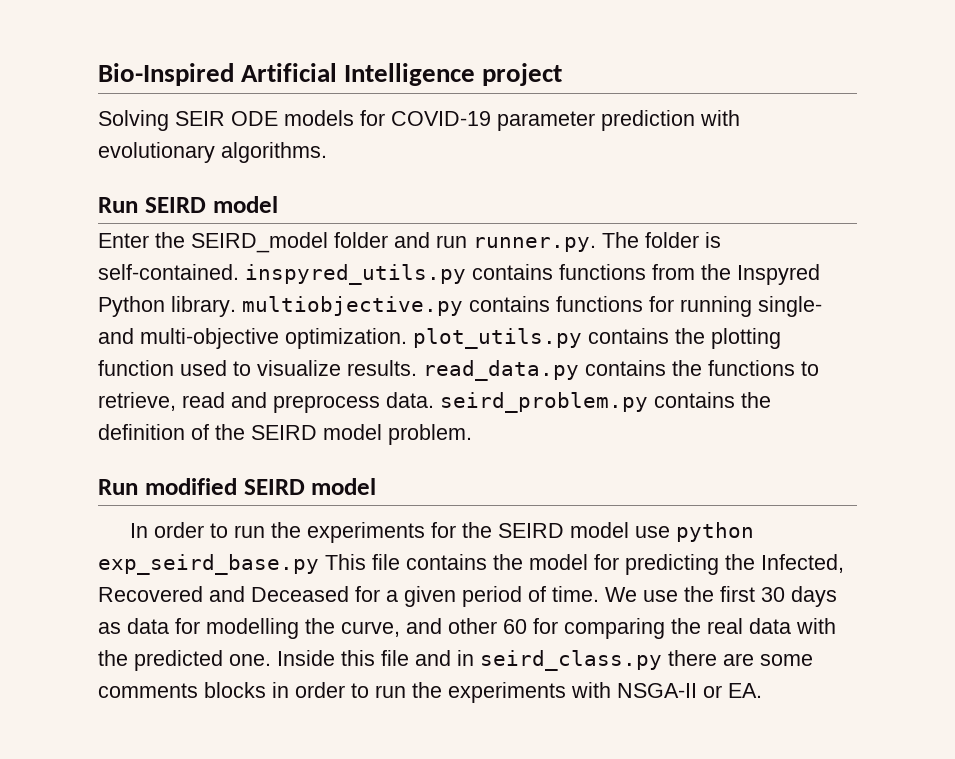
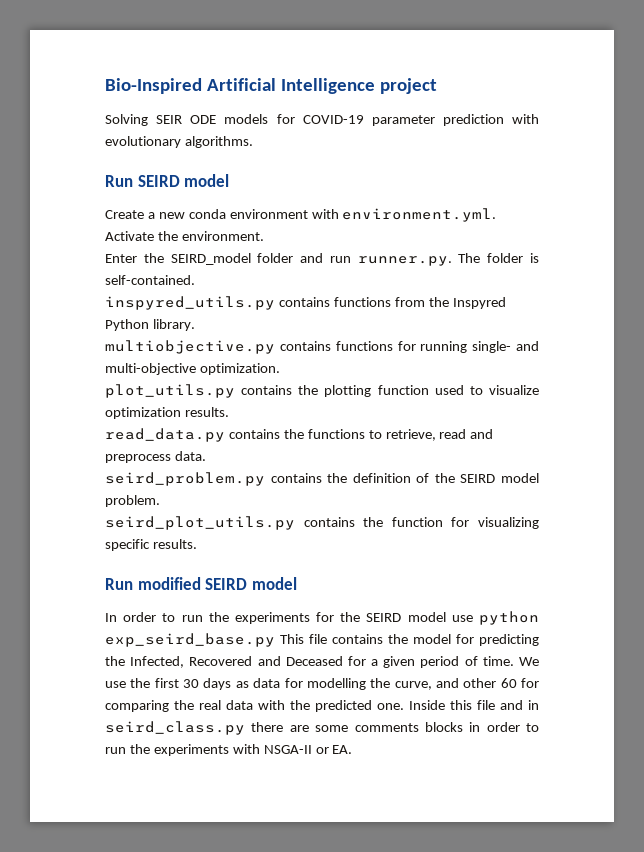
(278, 204) none -> [105,208,497,222] [105,231,264,241] // Create a new conda environment with environment.yml. Activate the environment.
(239, 272) none -> (195, 280) //
(236, 306) none -> (195, 325) //
(407, 338) none -> (280, 369) //
[347,360,417,376] results. -> [105,407,229,419] optimization results. //
(434, 400) none -> (206, 456) //
(472, 434) none -> [105,516,539,530] [105,539,197,551] // seird_plot_utils.py contains the function for visualizing specific results.

